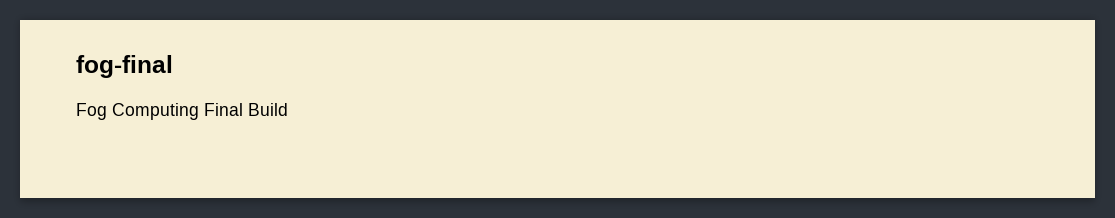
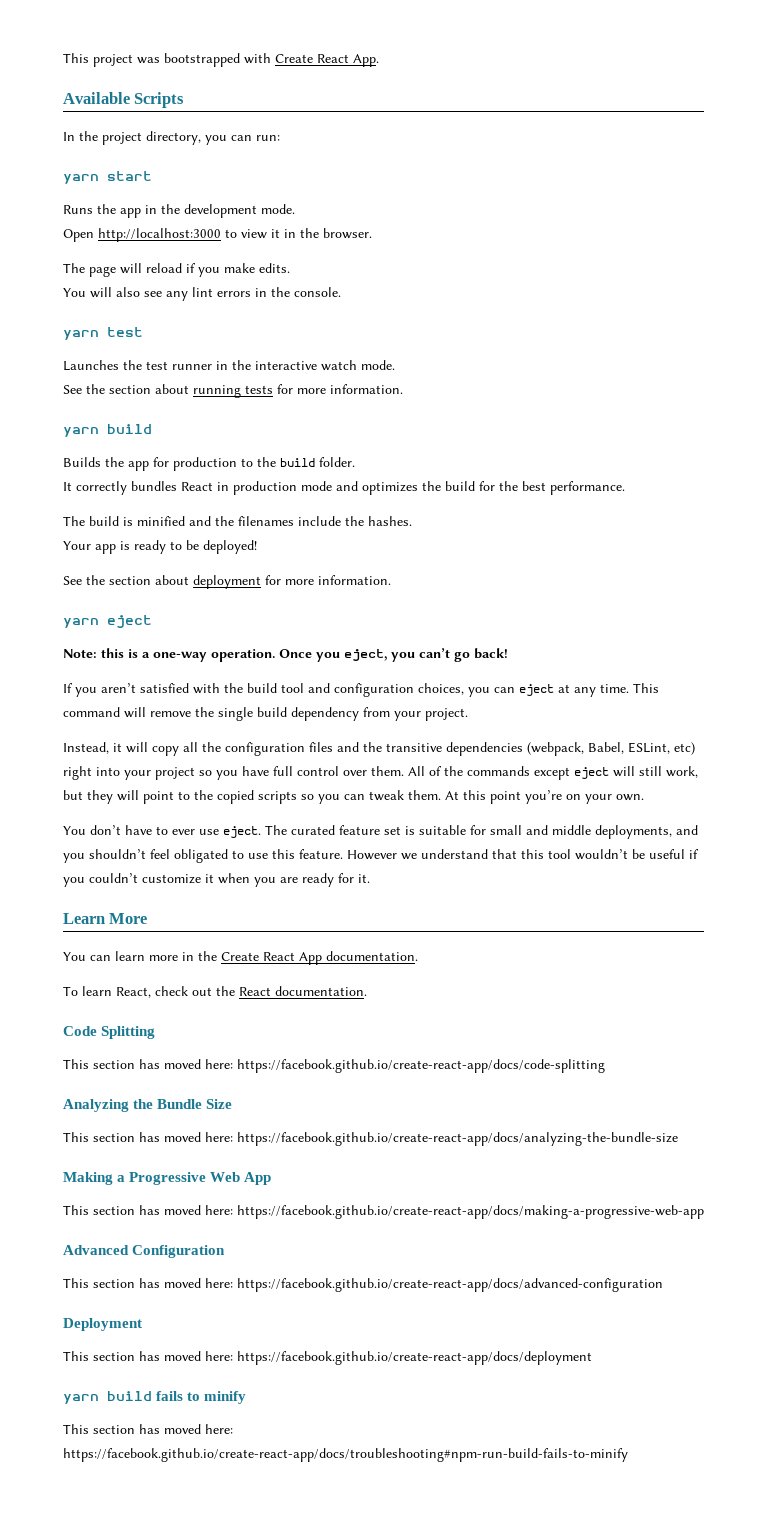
[76,55,173,78] [76,103,288,120] fog-final // Fog Computing Final Build -> [63,53,379,67] [63,92,185,108] [63,131,280,145] [63,171,152,184] [63,204,295,218] [63,228,372,242] [63,263,290,277] [63,287,341,301] [63,327,143,340] [63,360,395,371] [63,384,403,398] [63,424,152,437] [63,457,355,471] [63,481,625,495] [63,516,412,526] [63,540,257,554] [63,575,391,589] [63,615,152,628] [63,648,508,662] [63,683,659,697] [63,707,468,721] [63,742,695,756] [63,766,698,780] [63,790,644,804] [63,825,698,839] [63,849,699,863] [63,873,370,887] [63,913,148,924] [63,951,418,965] [63,986,367,998] [63,1026,156,1039] [63,1059,605,1073] [63,1099,233,1112] [63,1132,678,1146] [63,1172,272,1185] [63,1205,704,1219] [63,1245,226,1258] [63,1278,663,1292] [63,1318,142,1331] [63,1351,592,1365] [63,1391,247,1404] [63,1424,233,1434] [63,1448,628,1462] This project was bootstrapped with Create React App. // Available Scripts // In the project directory, you can run: // yarn start // Runs the app in the development mode. // Open http://localhost:3000 to view it in the browser. // The page will reload if you make edits. // You will also see any lint errors in the console. // yarn test // Launches the test runner in the interactive watch mode. // See the section about running tests for more information. // yarn build // Builds the app for production to the build folder. // It correctly bundles React in production mode and optimizes the build for the best performance. // The build is minified and the filenames include the hashes. // Your app is ready to be deployed! // See the section about deployment for more information. // yarn eject // Note: this is a one-way operation. Once you eject, you can’t go back! // If you aren’t satisfied with the build tool and configuration choices, you can eject at any time. This command will remove the single build dependency from your project. // Instead, it will copy all the configuration files and the transitive dependencies (webpack, Babel, ESLint, etc) right into your project so you have full control over them. All of the commands except eject will still work, but they will point to the copied scripts so you can tweak them. At this point you’re on your own. // You don’t have to ever use eject. The curated feature set is suitable for small and middle deployments, and you shouldn’t feel obligated to use this feature. However we understand that this tool wouldn’t be useful if you couldn’t customize it when you are ready for it. // Learn More // You can learn more in the Create React App documentation. // To learn React, check out the React documentation. // Code Splitting // This section has moved here: https://facebook.github.io/create-react-app/docs/code-splitting // Analyzing the Bundle Size // This section has moved here: https://facebook.github.io/create-react-app/docs/analyzing-the-bundle-size // Making a Progressive Web App // This section has moved here: https://facebook.github.io/create-react-app/docs/making-a-progressive-web-app // Advanced Configuration // This section has moved here: https://facebook.github.io/create-react-app/docs/advanced-configuration // Deployment // This section has moved here: https://facebook.github.io/create-react-app/docs/deployment // yarn build fails to minify // This section has moved here: https://facebook.github.io/create-react-app/docs/troubleshooting#npm-run-build-fails-to-minify

